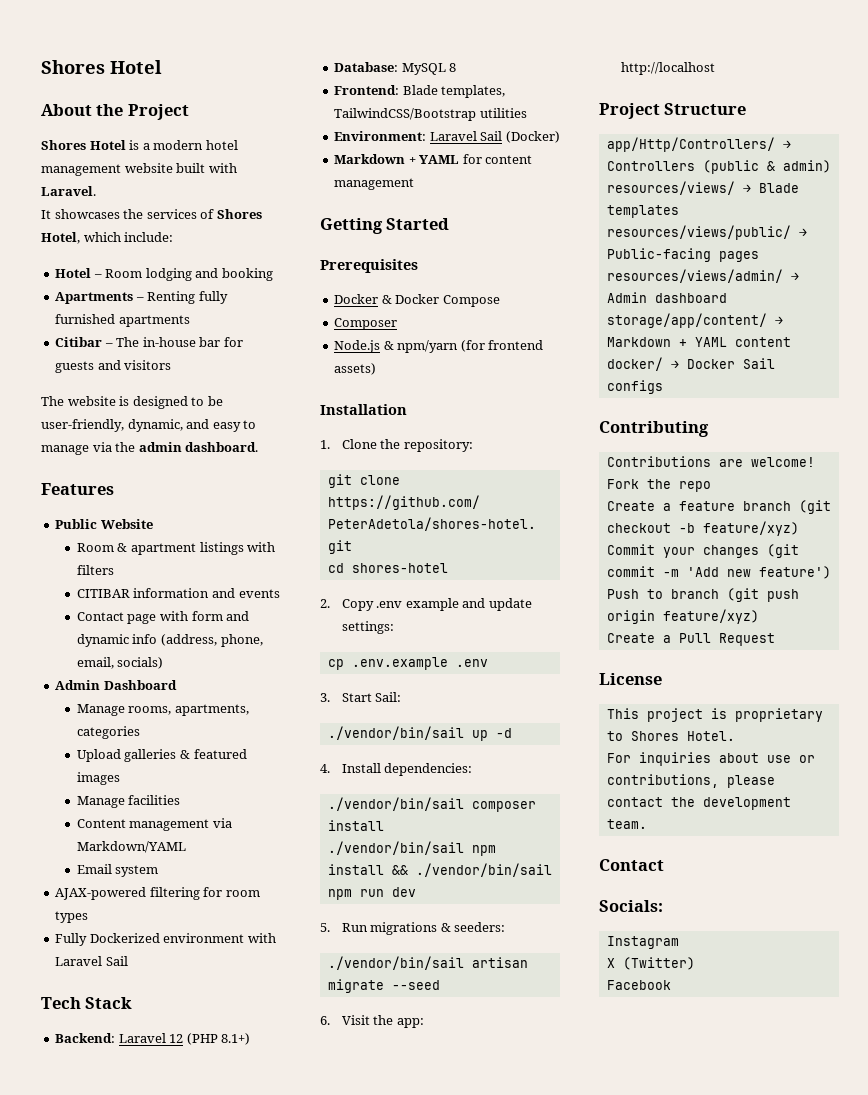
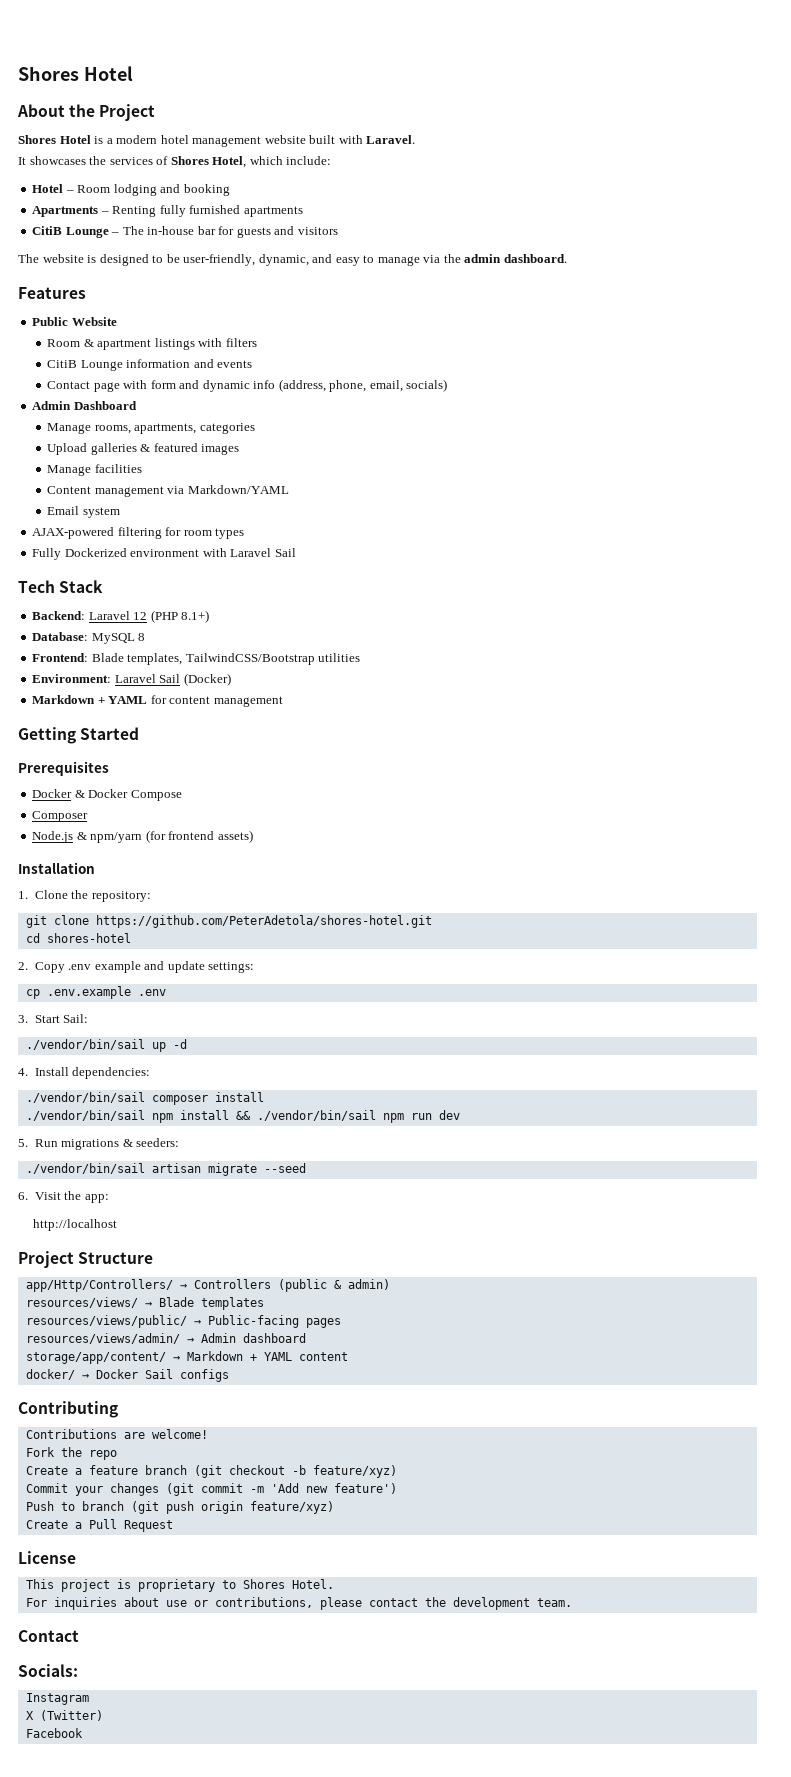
[55,337,103,347] Citibar -> [32,226,109,238] CitiB Lounge
[76,589,130,598] CITIBAR -> [47,360,123,371] CitiB Lounge

